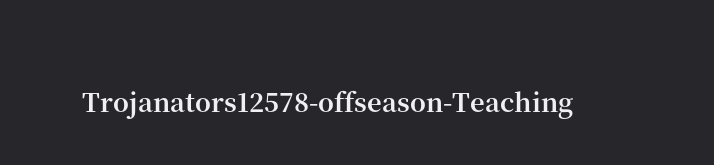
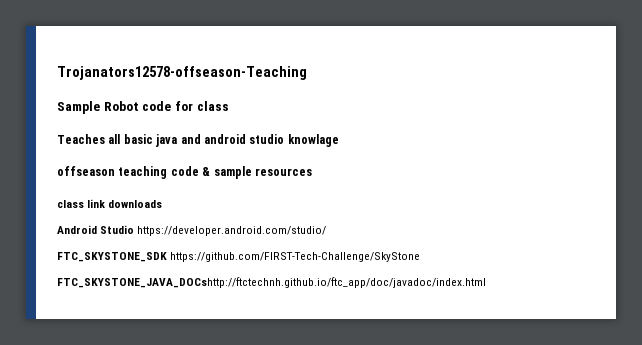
(573, 104) none -> [57,101,229,114] [57,134,339,147] [57,166,312,179] [57,199,163,208] [57,225,327,236] [57,252,421,262] [57,277,486,288] // Sample Robot code for class // Teaches all basic java and android studio knowlage // offseason teaching code & sample resources // class link downloads // Android Studio https://developer.android.com/studio/ // FTC_SKYSTONE_SDK https://github.com/FIRST-Tech-Challenge/SkyStone // FTC_SKYSTONE_JAVA_DOCshttp://ftctechnh.github.io/ftc_app/doc/javadoc/index.html

